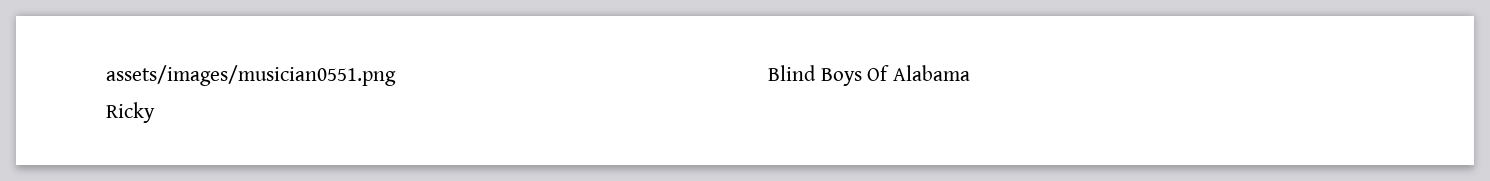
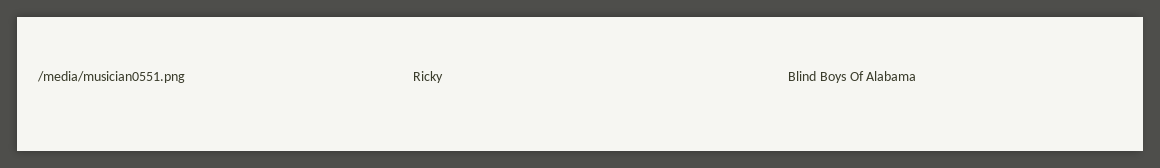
[106,65,396,86] assets/images/musician0551.png -> [37,71,185,83] /media/musician0551.png

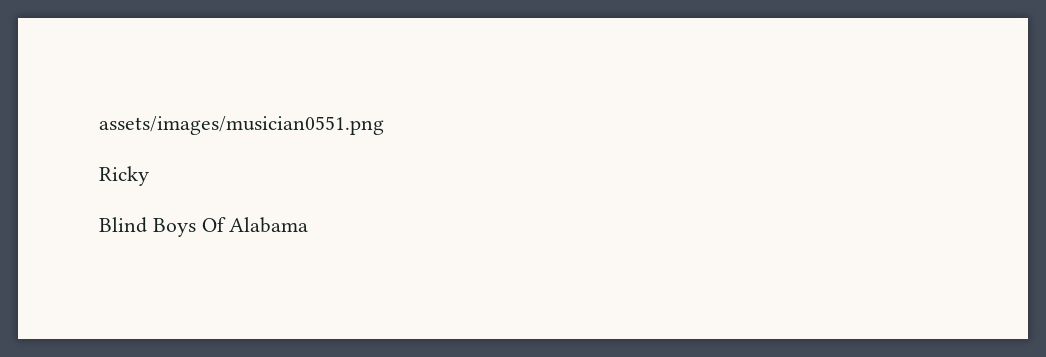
[37,71,185,83] /media/musician0551.png -> [99,116,384,135] assets/images/musician0551.png

